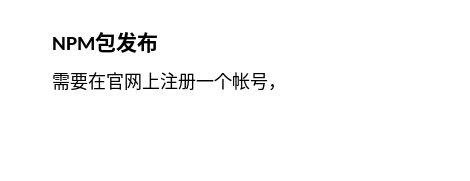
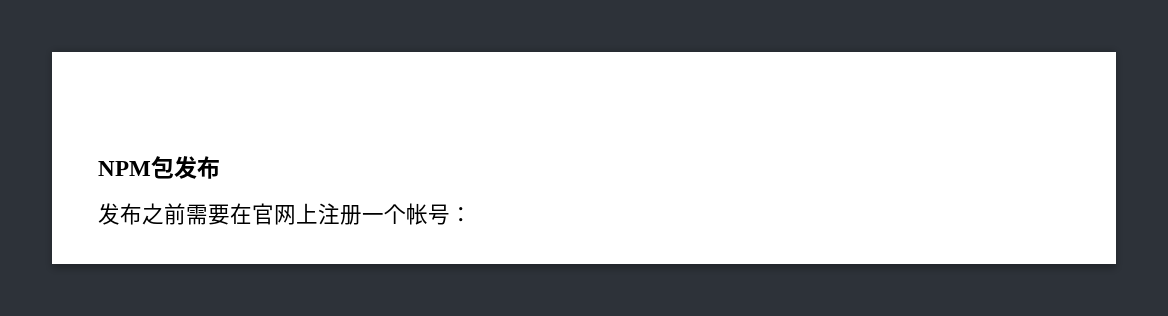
(158, 42) none -> [98,203,186,225] 发布之前
[268,84,286,91] ， -> [450,207,472,222] ：

